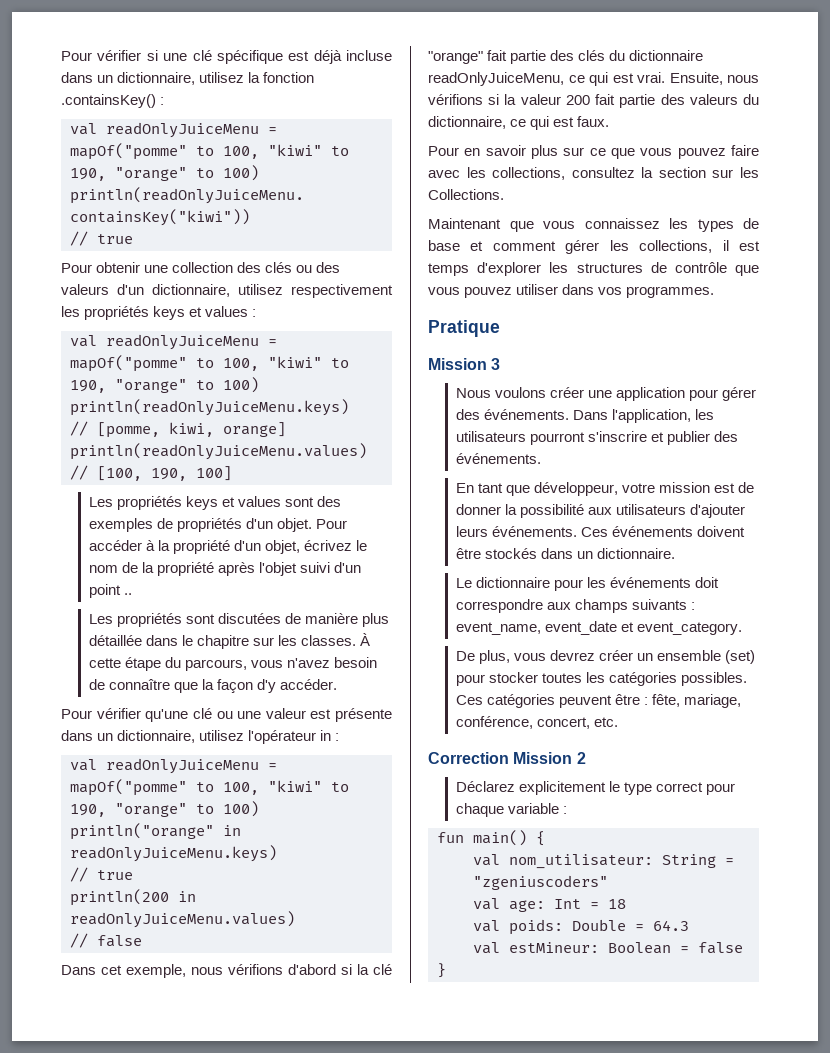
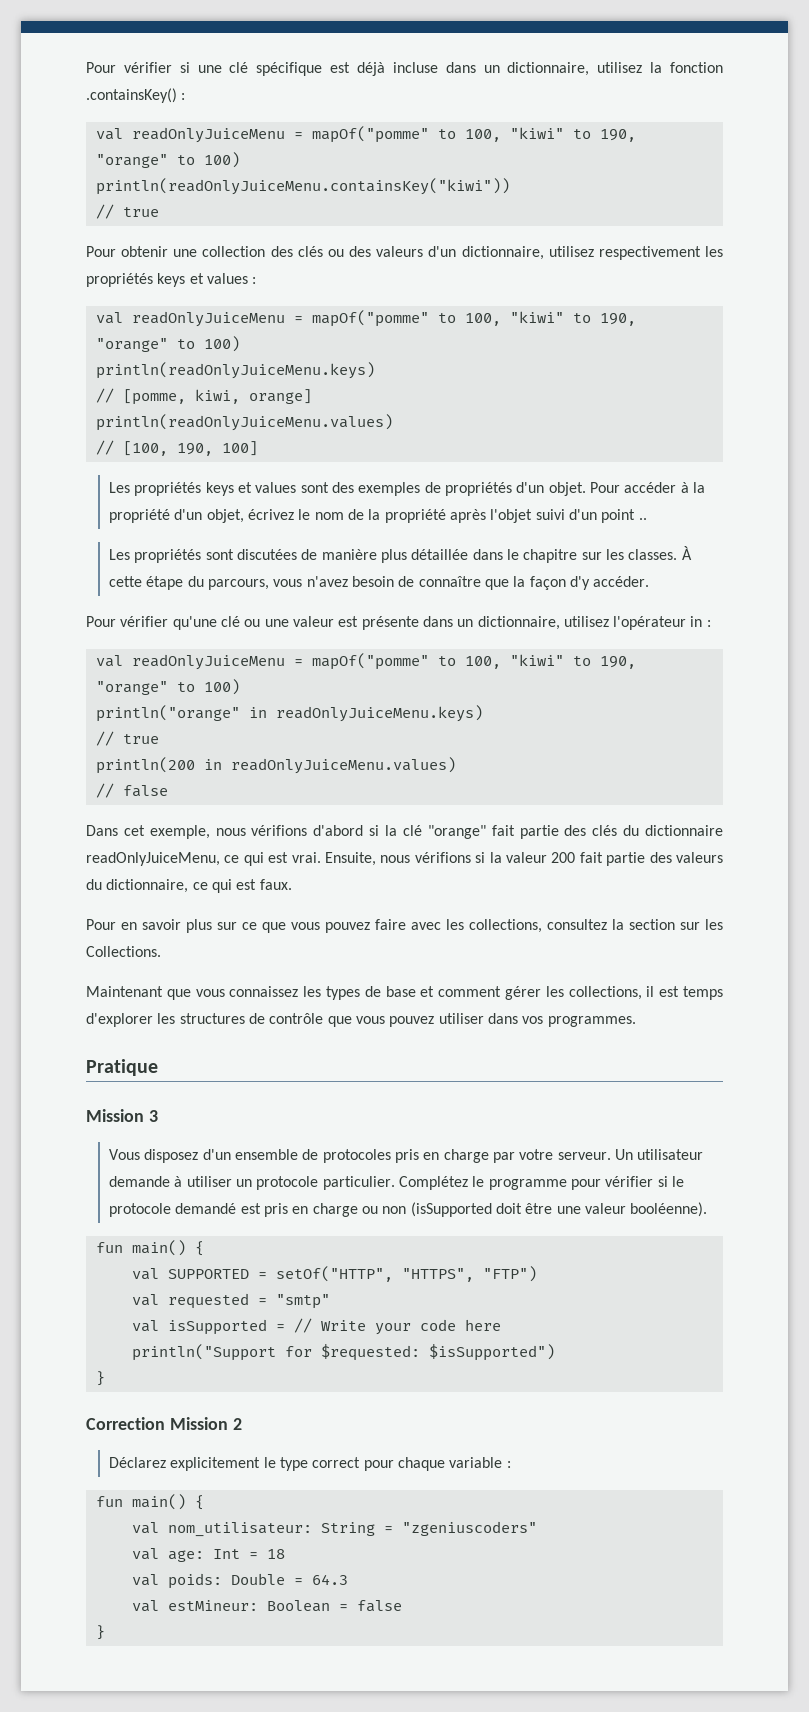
[455,387,757,401] [455,409,714,423] [455,431,739,445] [455,453,541,464] [455,482,755,496] [455,504,746,518] [455,526,745,537] [455,548,675,559] [455,577,720,591] [455,599,695,613] [455,621,742,635] [455,650,756,664] [455,672,748,686] [455,694,742,708] [455,716,618,729] Nous voulons créer une application pour gérer des événements. Dans l'application, les utilisateurs pourront s'inscrire et publier des événements. // En tant que développeur, votre mission est de donner la possibilité aux utilisateurs d'ajouter leurs événements. Ces événements doivent être stockés dans un dictionnaire. // Le dictionnaire pour les événements doit correspondre aux champs suivants : event_name, event_date et event_category. // De plus, vous devrez créer un ensemble (set) pour stocker toutes les catégories possibles. Ces catégories peuvent être : fête, mariage, conférence, concert, etc. -> [109,1149,704,1163] [109,1176,684,1190] [109,1202,708,1217] [95,1240,204,1256] [131,1266,537,1282] [131,1293,330,1309] [131,1318,501,1335] [131,1344,555,1361] [95,1371,105,1386] Vous disposez d'un ensemble de protocoles pris en charge par votre serveur. Un utilisateur demande à utiliser un protocole particulier. Complétez le programme pour vérifier si le protocole demandé est pris en charge ou non (isSupported doit être une valeur booléenne). // fun main() { // val SUPPORTED = setOf("HTTP", "HTTPS", "FTP") // val requested = "smtp" // val isSupported = // Write your code here // println("Support for $requested: $isSupported") // }

